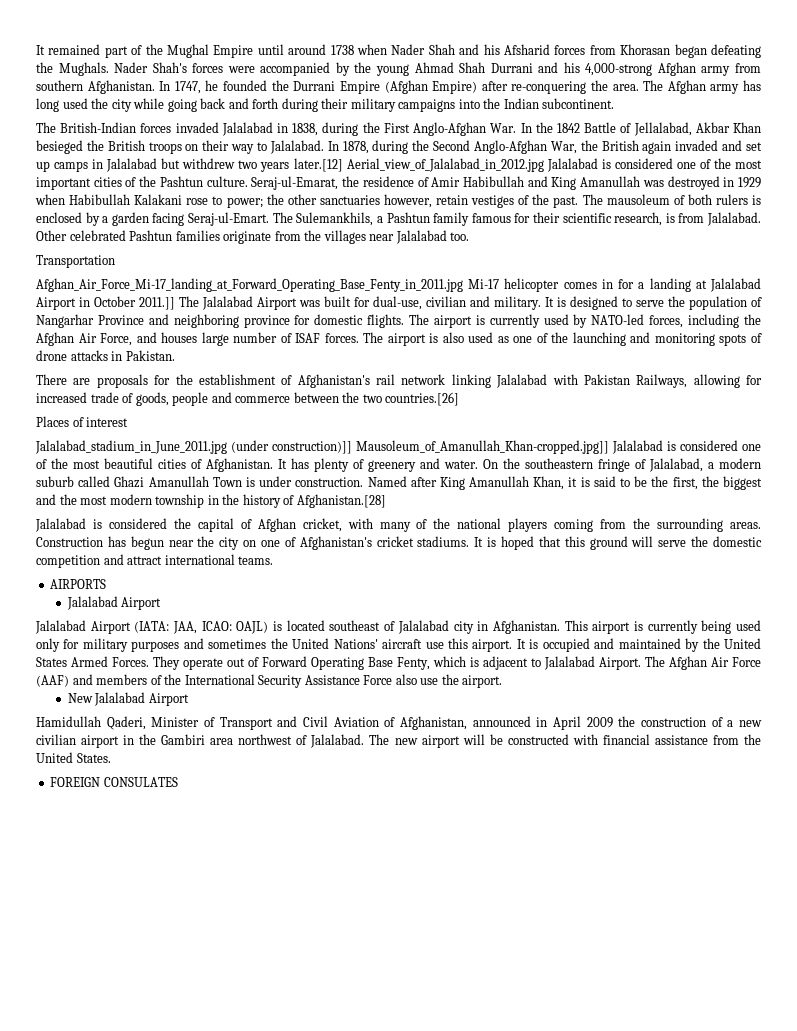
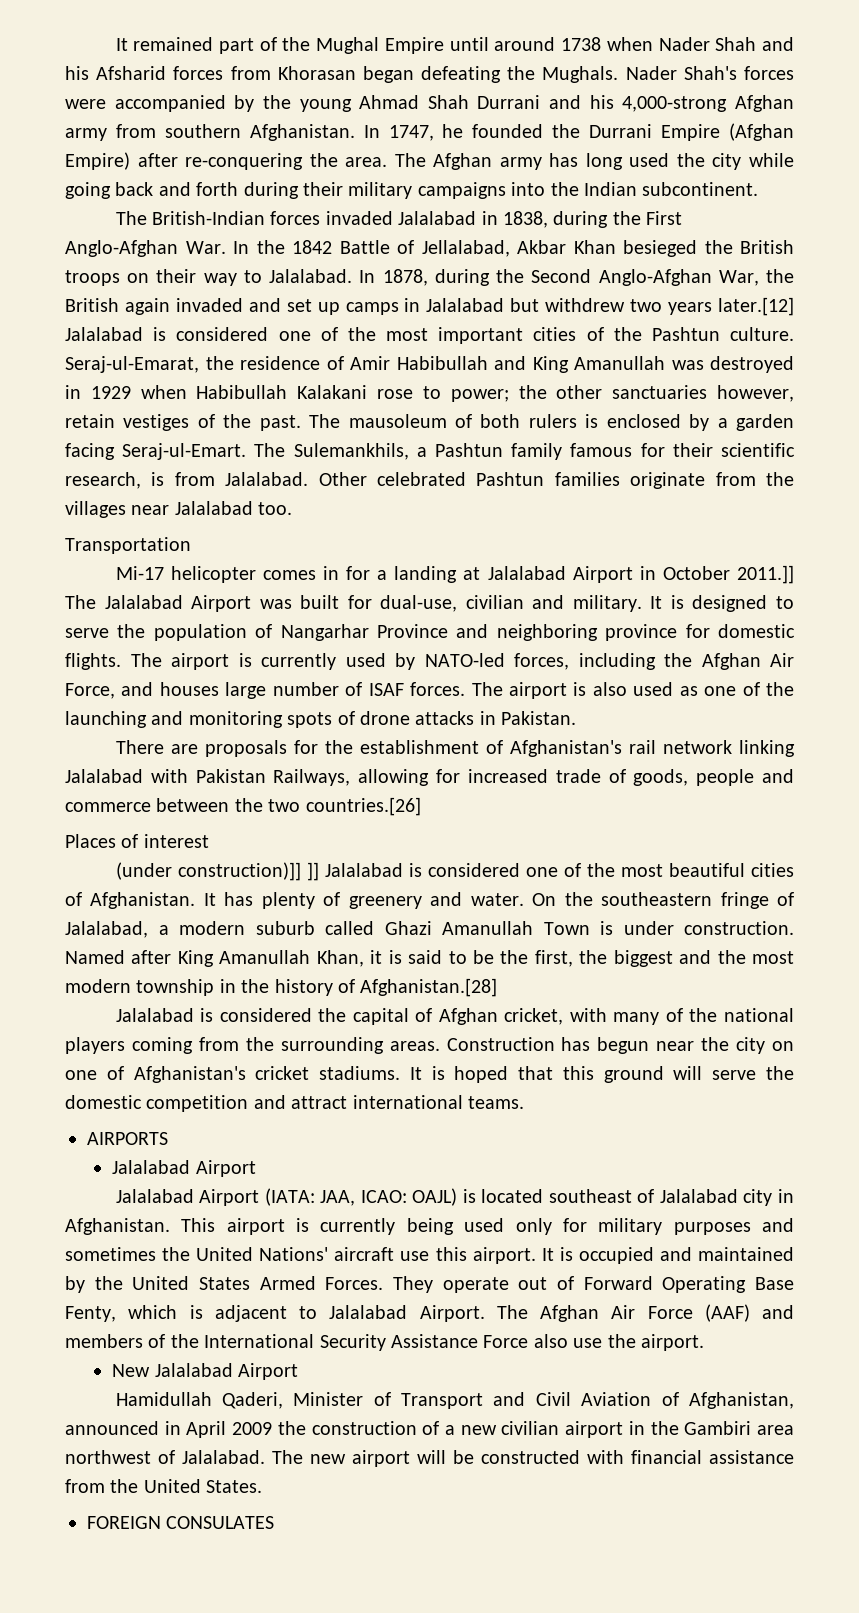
[346,158,544,172] Aerial_view_of_Jalalabad_in_2012.jpg -> (794, 306) none
[36,278,463,292] Afghan_Air_Force_Mi-17_landing_at_Forward_Operating_Base_Fenty_in_2011.jpg -> (191, 545) none
[35,440,227,454] Jalalabad_stadium_in_June_2011.jpg -> (209, 841) none
[356,440,609,454] Mausoleum_of_Amanullah_Khan-cropped.jpg]] -> [306,862,319,881] ]]

